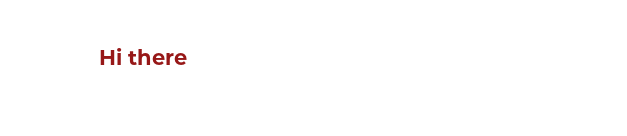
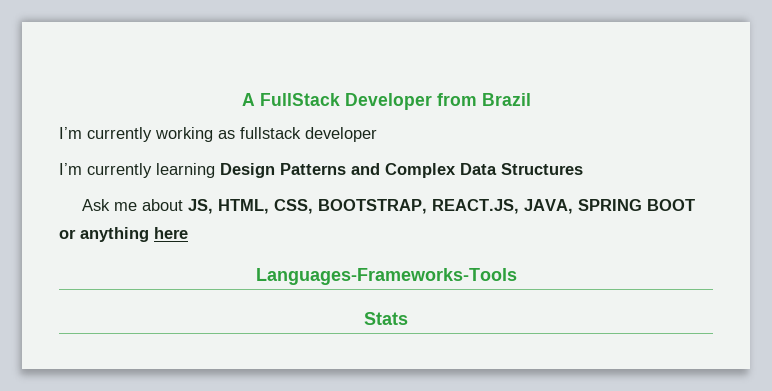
[99,48,187,65] Hi there -> [241,93,531,110] [59,127,377,142] [59,163,583,178] [82,199,696,214] [59,227,188,242] [255,268,517,285] [364,312,408,325] A FullStack Developer from Brazil // I’m currently working as fullstack developer // I’m currently learning Design Patterns and Complex Data Structures // Ask me about JS, HTML, CSS, BOOTSTRAP, REACT.JS, JAVA, SPRING BOOT or anything here // Languages-Frameworks-Tools // Stats

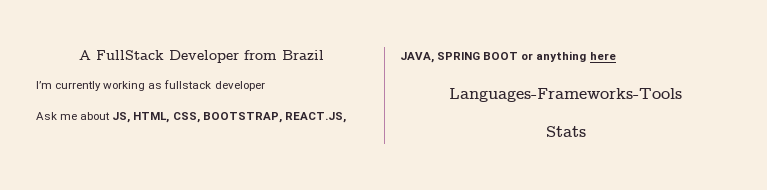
[59,163,583,178] // I’m currently learning Design Patterns and Complex Data Structures -> (265, 86) none

